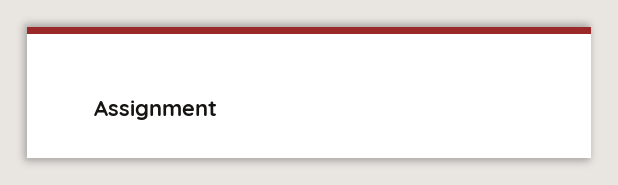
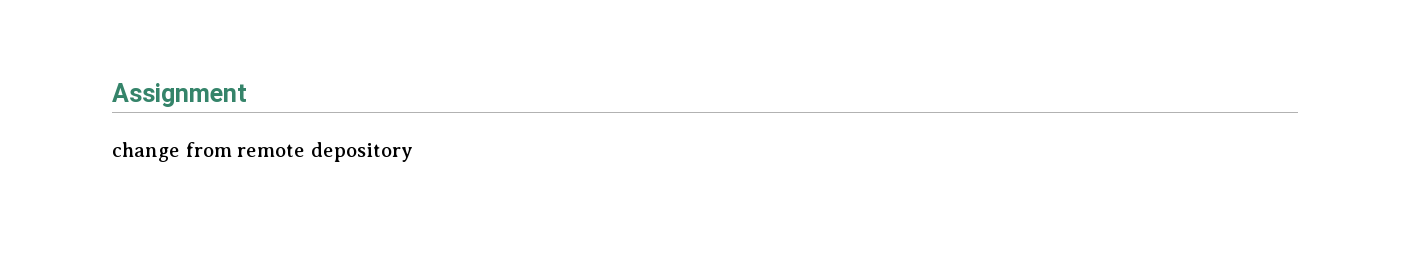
(217, 110) none -> [112,142,413,162] // change from remote depository

